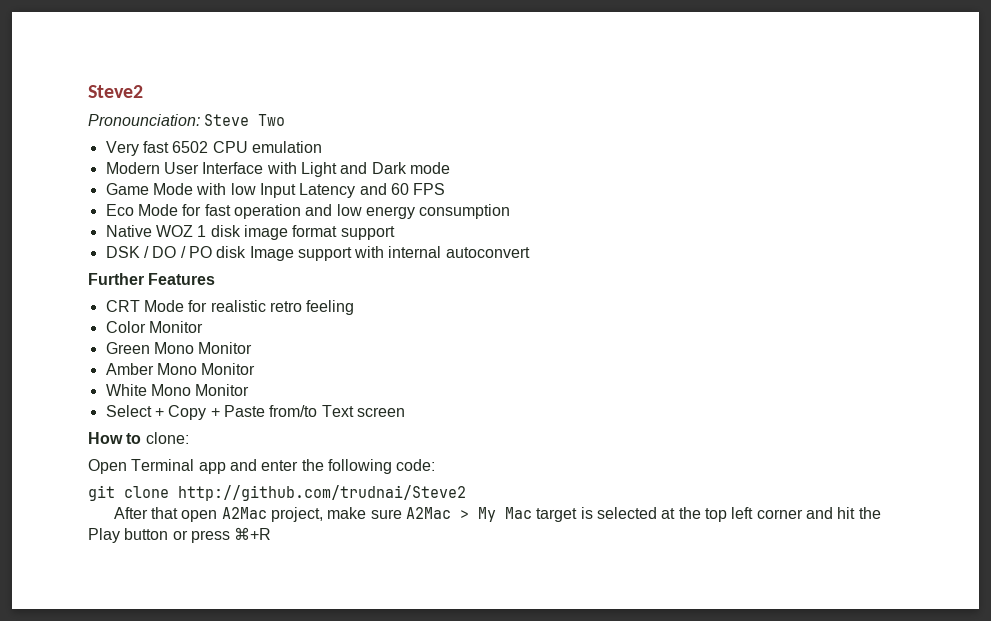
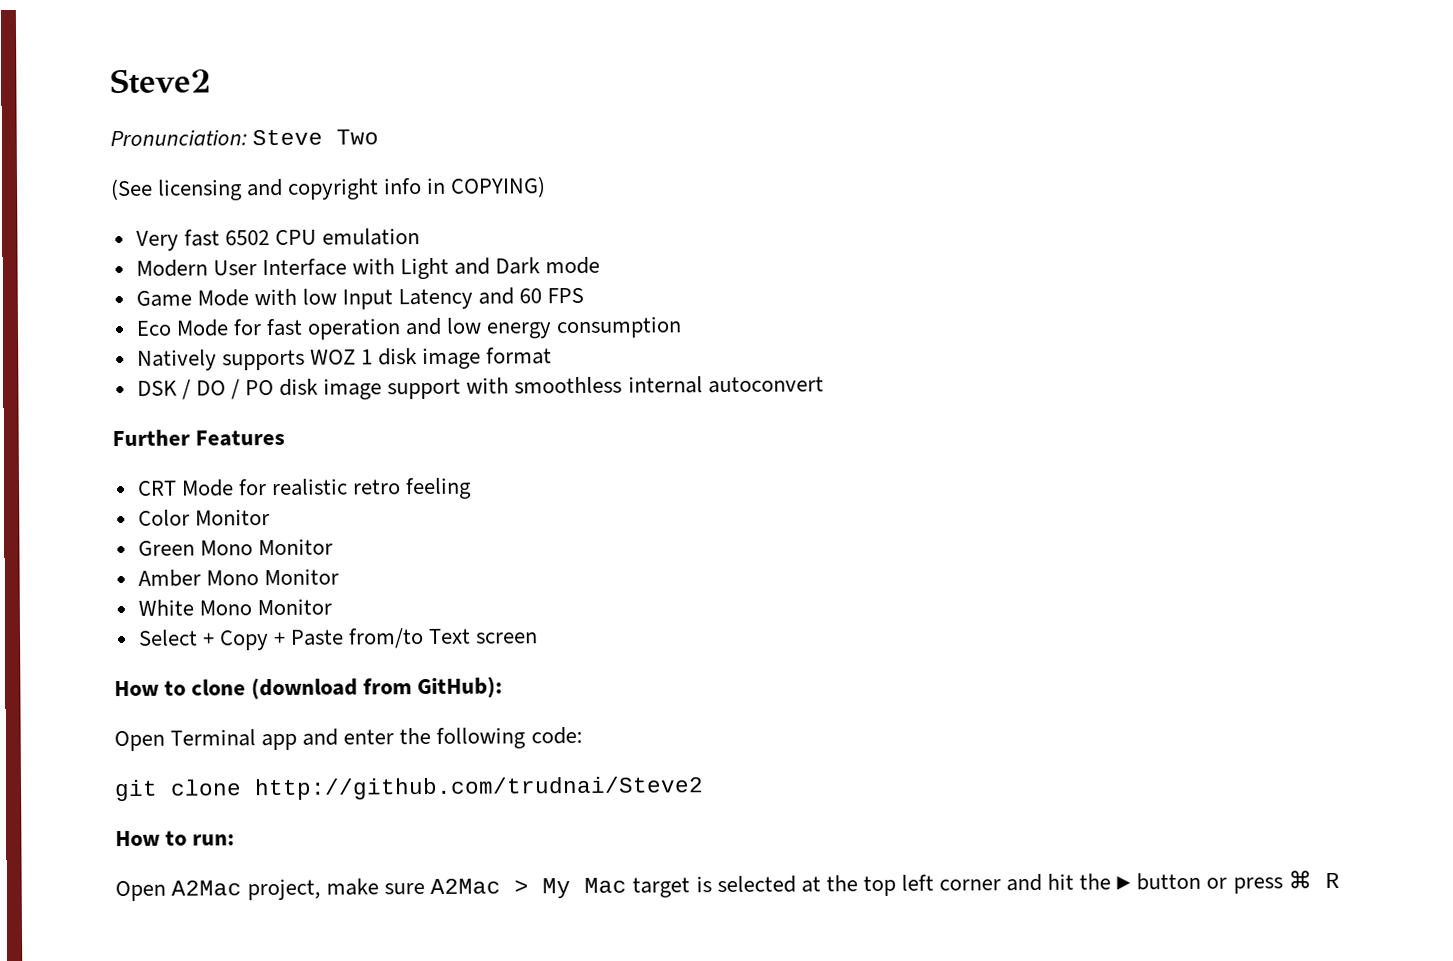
[88,114,200,126] Pronounciation: -> [110,129,247,147] Pronunciation:
(286, 120) none -> [110,176,547,201] // (See licensing and copyright info in COPYING)
[105,225,152,237] Native -> [136,349,305,371] Natively supports
[340,226,395,240] support -> (553, 356) none
[249,246,294,261] Image -> [323,378,383,400] image
(385, 252) none -> [514,376,623,394] smoothless
[145,432,189,444] clone: -> [191,676,504,700] clone (download from GitHub):
[113,507,218,522] After that open -> [115,830,236,847] [115,880,166,902] How to run: // Open
[88,528,120,543] Play -> [1116,875,1132,891] ►
[234,527,272,540] ⌘+R -> [1287,870,1340,889] ⌘ R

